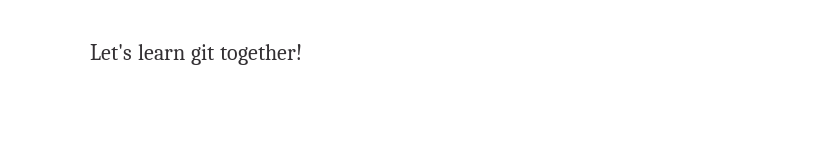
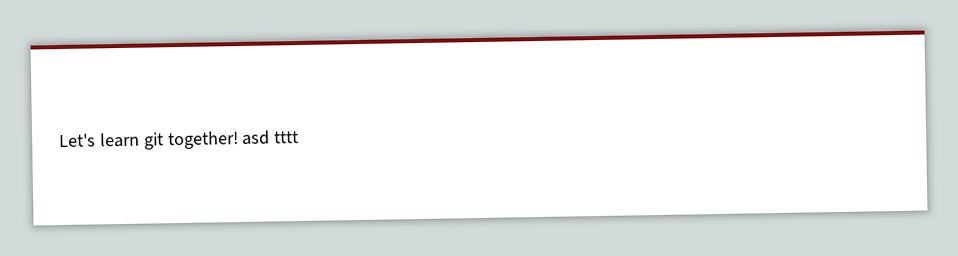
(302, 54) none -> [242,130,300,145] asd tttt

